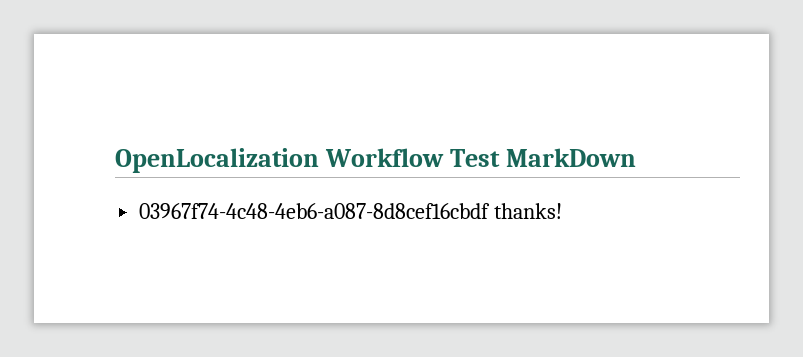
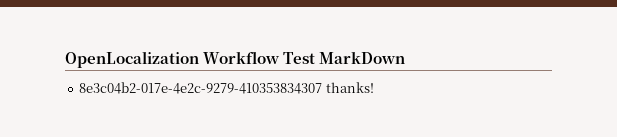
[139,203,491,219] 03967f74-4c48-4eb6-a087-8d8cef16cbdf -> [79,82,323,94] 8e3c04b2-017e-4e2c-9279-410353834307

